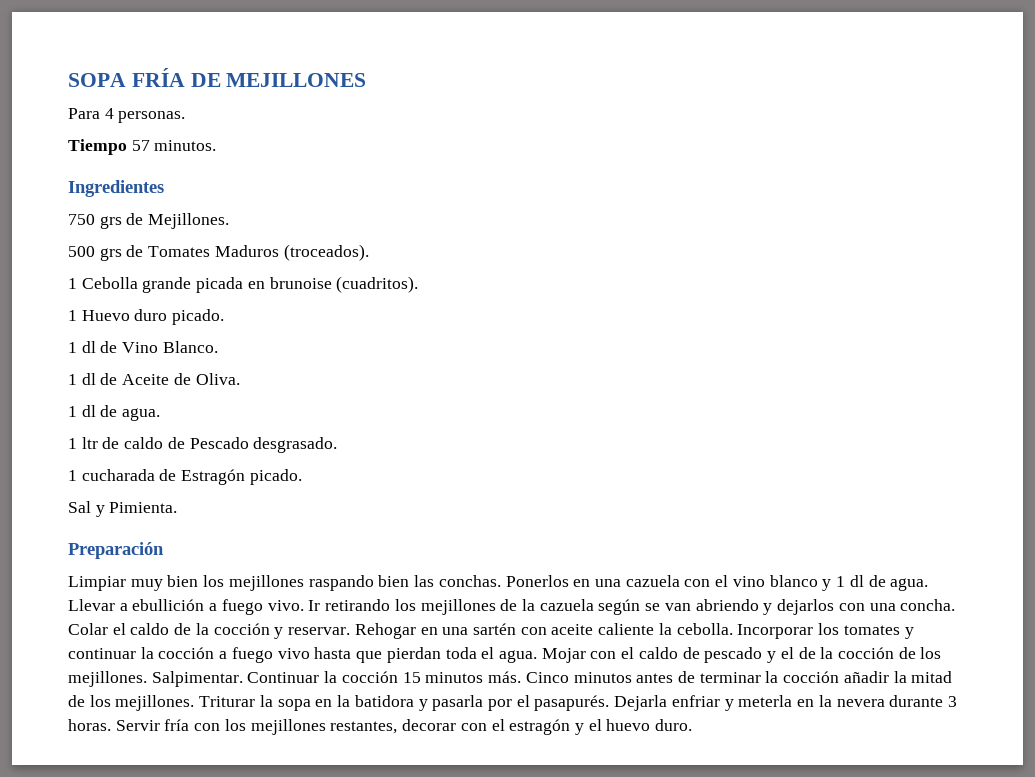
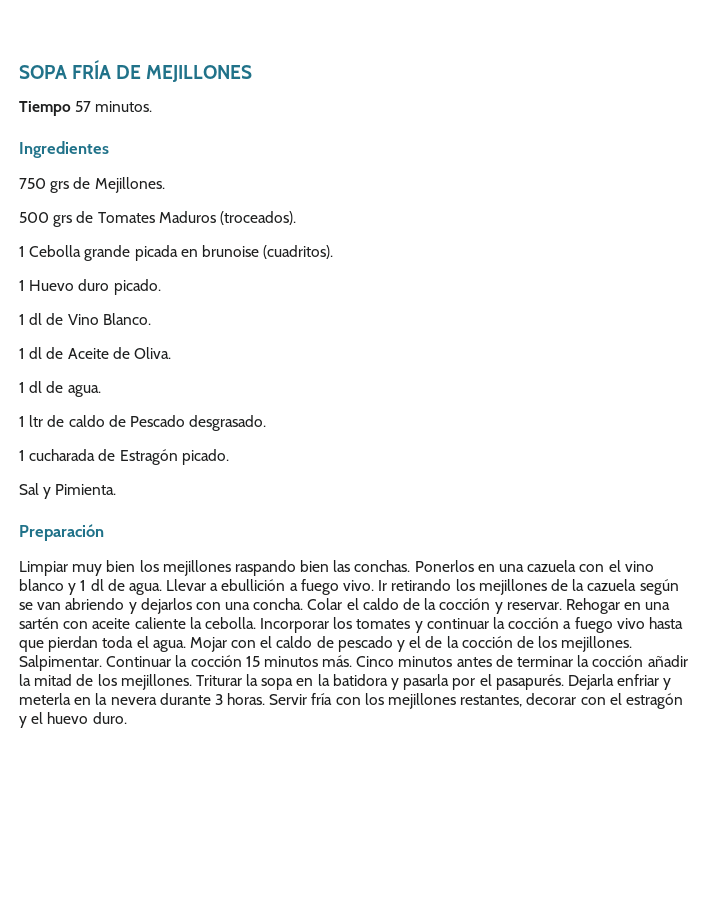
[68,108,186,123] // Para 4 personas. -> (253, 73) none

